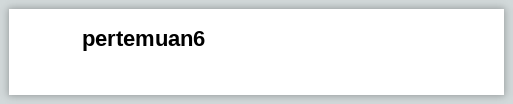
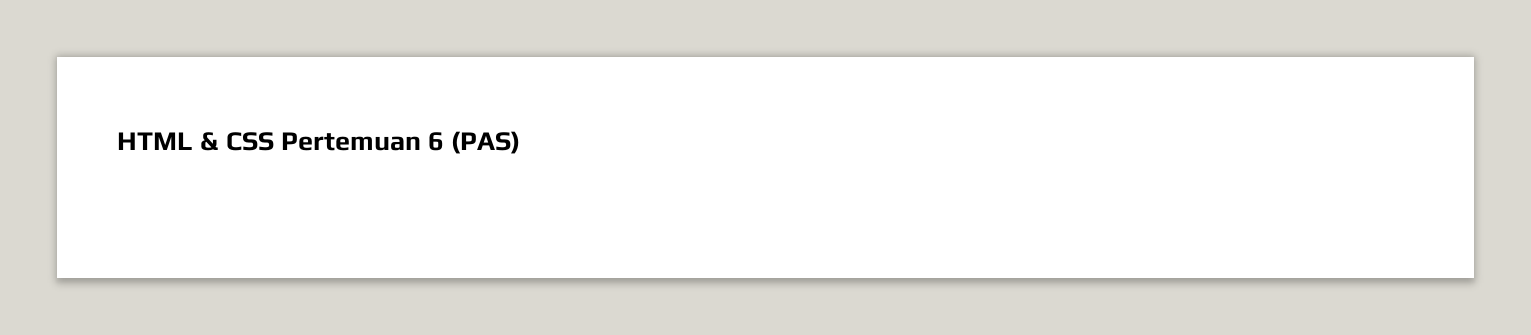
[82,31,205,51] pertemuan6 -> [117,131,521,154] HTML & CSS Pertemuan 6 (PAS)

